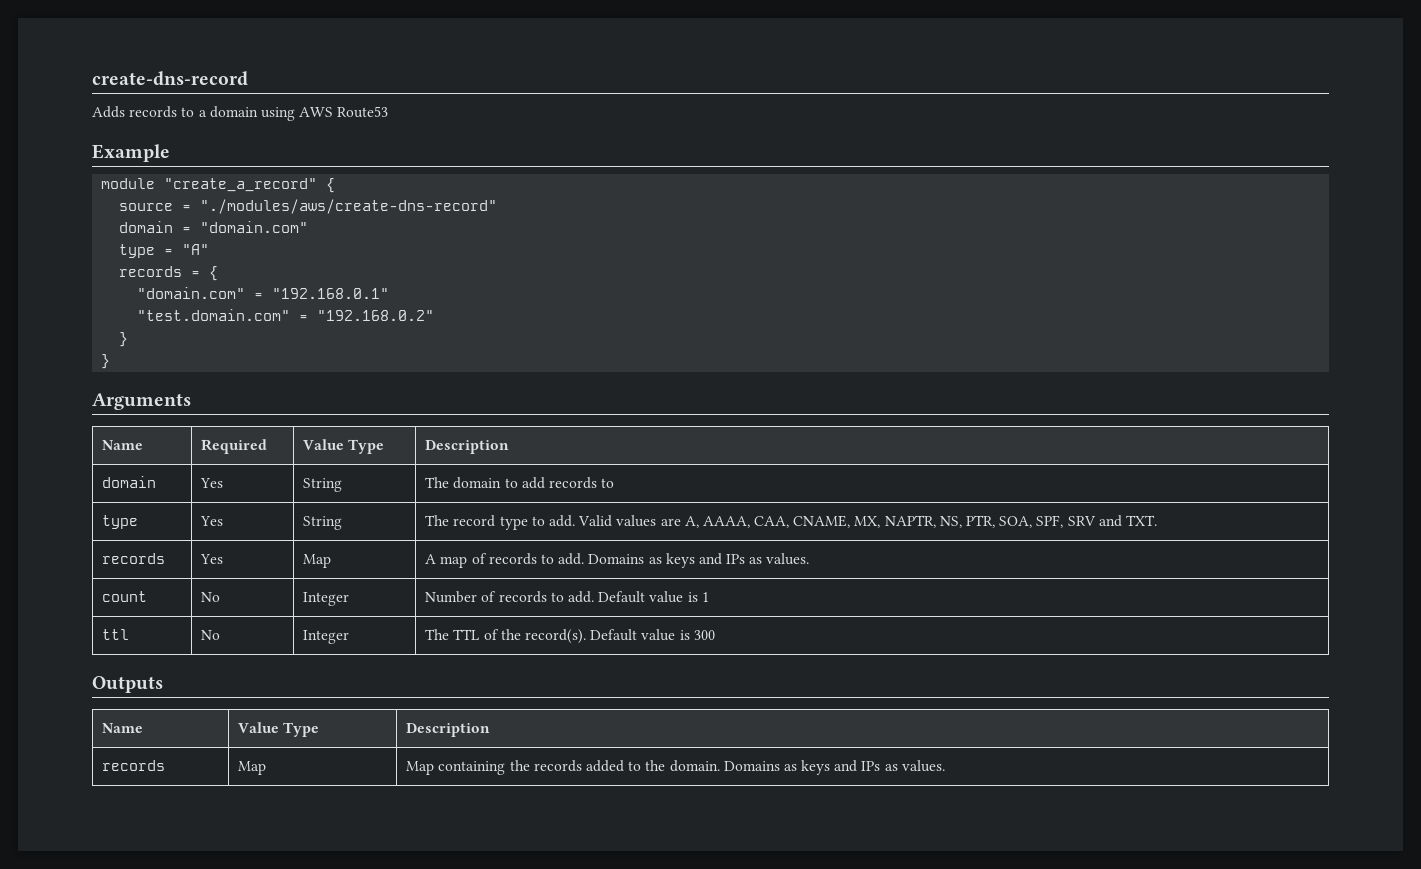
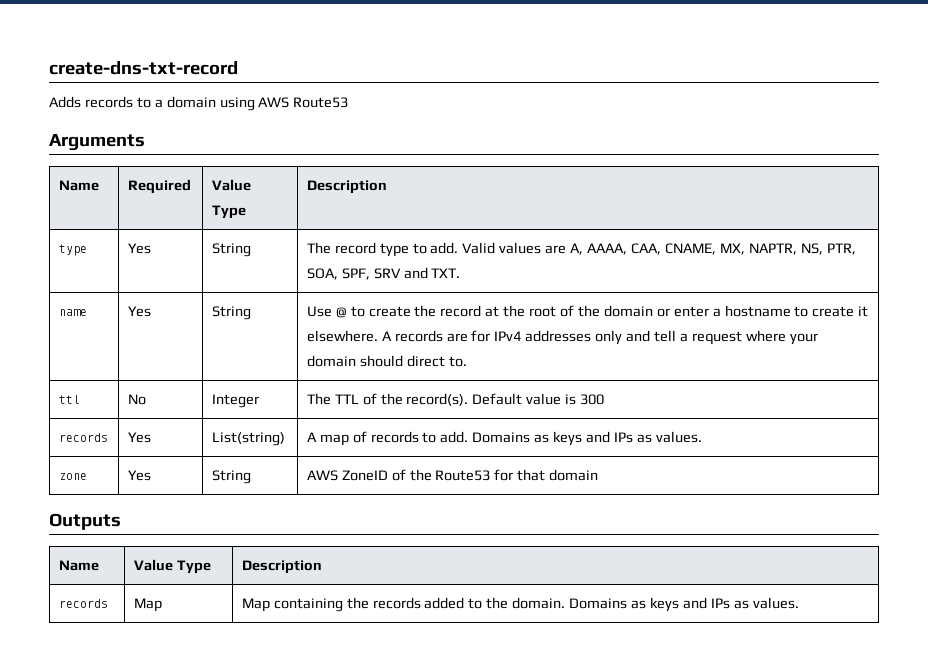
[92,71,248,86] create-dns-record -> [49,61,238,75] create-dns-txt-record
[92,144,170,162] [101,178,336,193] [119,199,498,214] [119,221,309,233] [119,244,210,258] [119,266,219,281] [137,287,390,299] [137,309,435,321] [119,332,129,347] [101,354,111,369] // Example // module "create_a_record" { // source = "./modules/aws/create-dns-record" // domain = "domain.com" // type = "A" // records = { // "domain.com" = "192.168.0.1" // "test.domain.com" = "192.168.0.2" // } // } -> (349, 102) none
[102,476,157,488] [200,478,224,488] [303,478,343,492] [425,477,615,489] // domain | Yes | String | The domain to add records to -> (387, 187) none
[102,553,166,564] [200,554,224,564] [303,554,332,568] [425,553,810,568] [102,591,148,602] [201,592,221,602] [303,592,350,606] [425,591,709,603] records | Yes | Map | A map of records to add. Domains as keys and IPs as values. // count | No | Integer | Number of records to add. Default value is 1 -> [58,309,87,316] [127,306,151,317] [211,306,251,320] [306,305,869,318] [306,330,818,345] [306,355,467,367] name | Yes | String | Use @ to create the record at the root of the domain or enter a hostname to create it elsewhere. A records are for IPv4 addresses only and tell a request where your domain should direct to.
(715, 635) none -> [58,433,108,442] [127,432,151,443] [211,432,285,446] [306,431,702,446] [58,473,87,480] [127,470,151,481] [211,470,251,484] [306,469,599,481] // records | Yes | List(string) | A map of records to add. Domains as keys and IPs as values. // zone | Yes | String | AWS ZoneID of the Route53 for that domain

